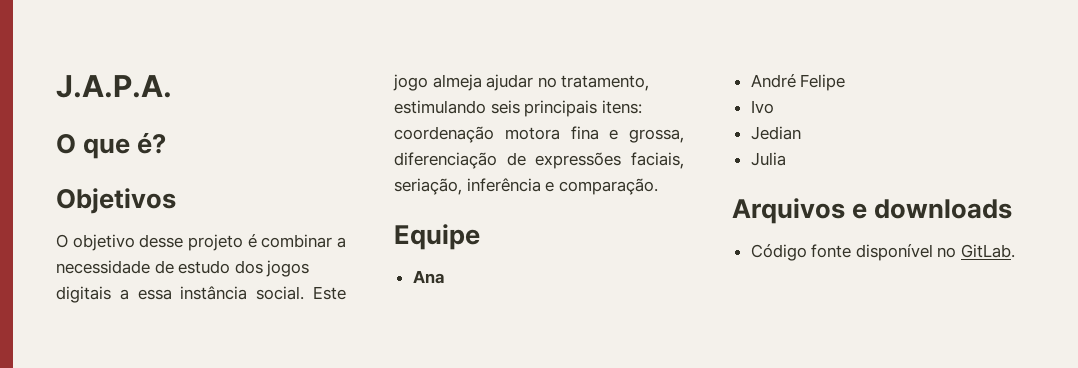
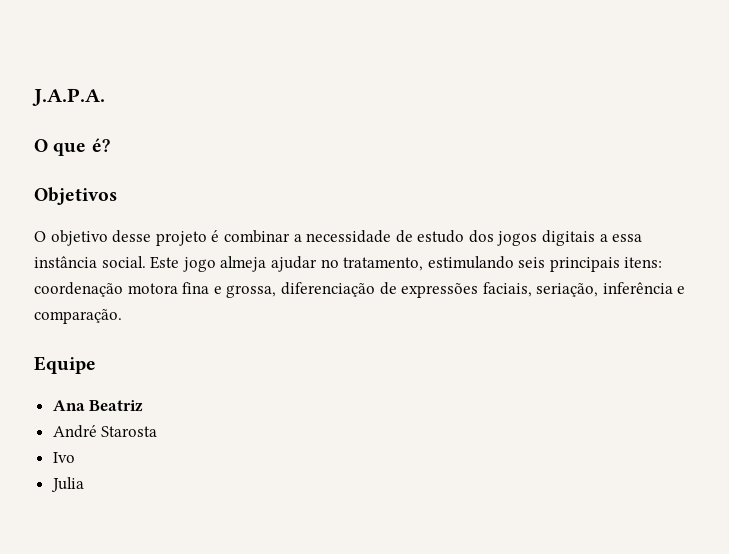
(444, 277) none -> [89,400,144,412] Beatriz
[800,74,846,91] Felipe -> [101,426,158,437] Starosta
[750,126,801,140] // Jedian -> (75, 457) none
[732,198,1013,224] [750,244,1016,261] // Arquivos e downloads // Código fonte disponível no GitLab. -> (84, 484) none

